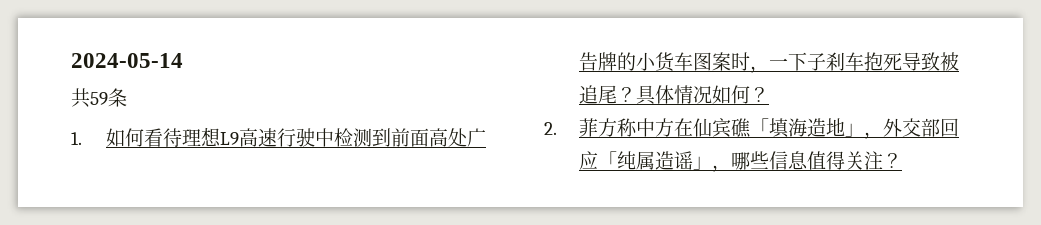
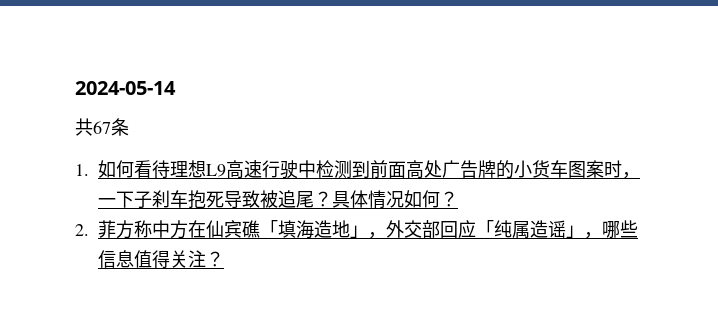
[90,92,108,105] 59 -> [93,121,111,134] 67

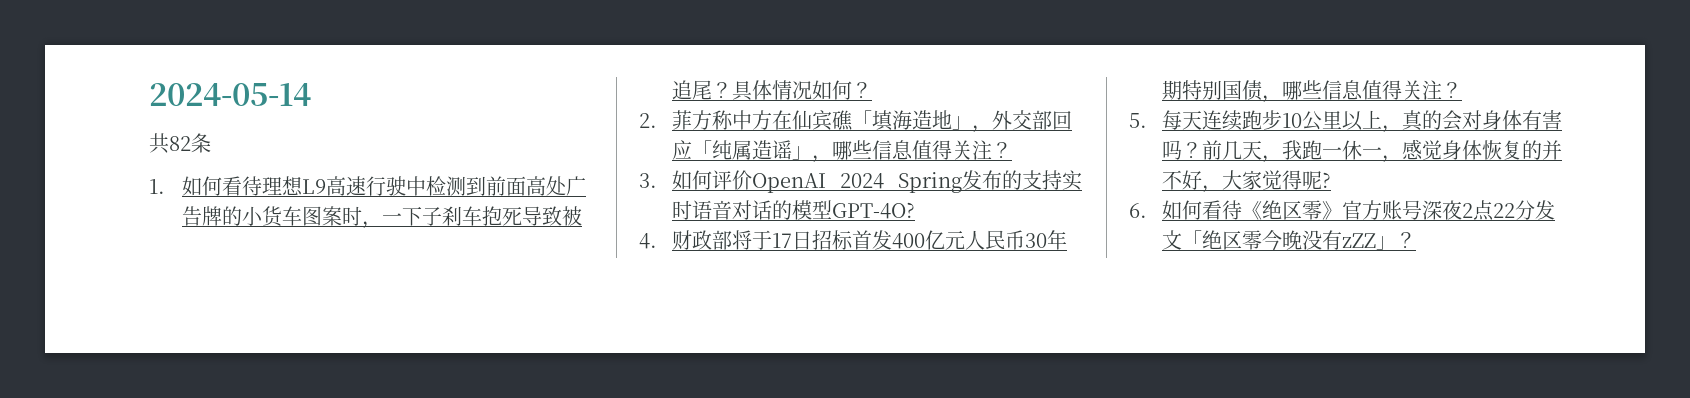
[93,121,111,134] 67 -> [169,136,191,151] 82
(224, 259) none -> [639,170,1082,193] [671,200,915,220] [639,230,1067,250] [1161,80,1462,103] [1129,110,1562,133] [1161,139,1562,163] [1161,170,1331,193] [1129,200,1555,221] [1161,230,1416,251] // 3.如何评价OpenAI 2024 Spring发布的支持实时语音对话的模型GPT-4O? // 4.财政部将于17日招标首发400亿元人民币30年期特别国债，哪些信息值得关注？ // 5.每天连续跑步10公里以上，真的会对身体有害吗？前几天，我跑一休一，感觉身体恢复的并不好，大家觉得呢? // 6.如何看待《绝区零》官方账号深夜2点22分发文「绝区零今晚没有zZZ」？

